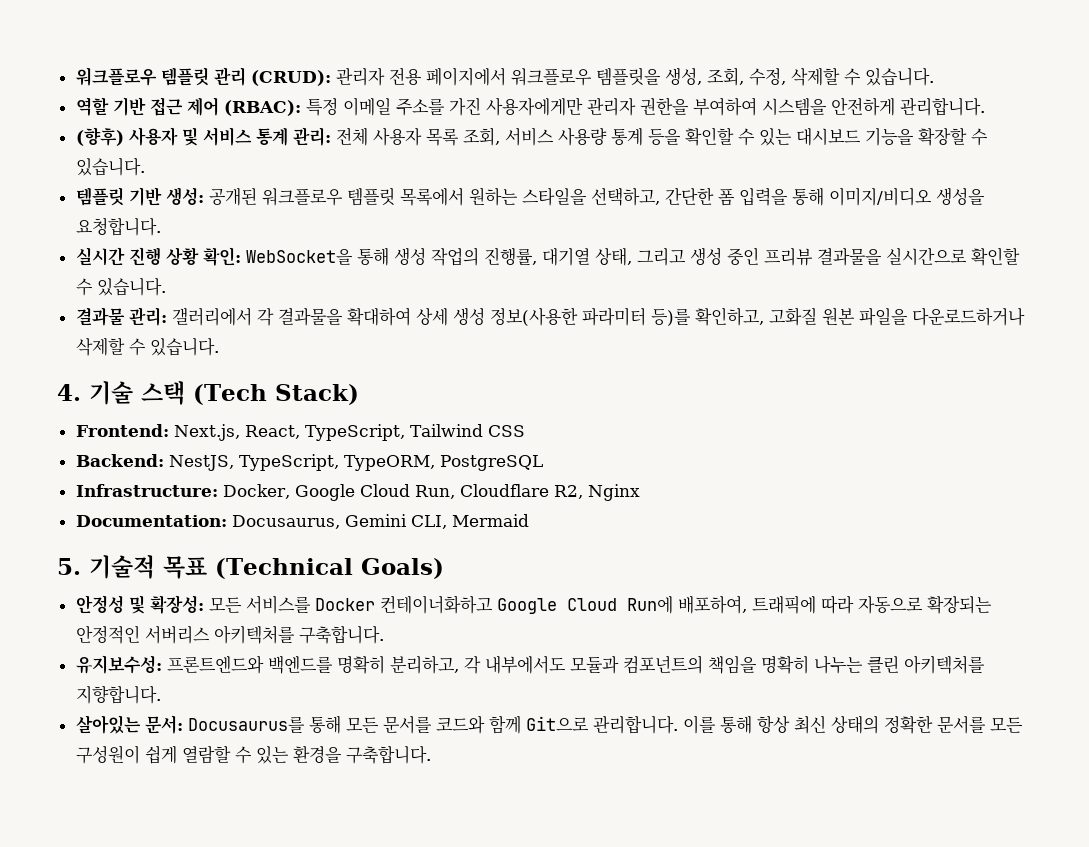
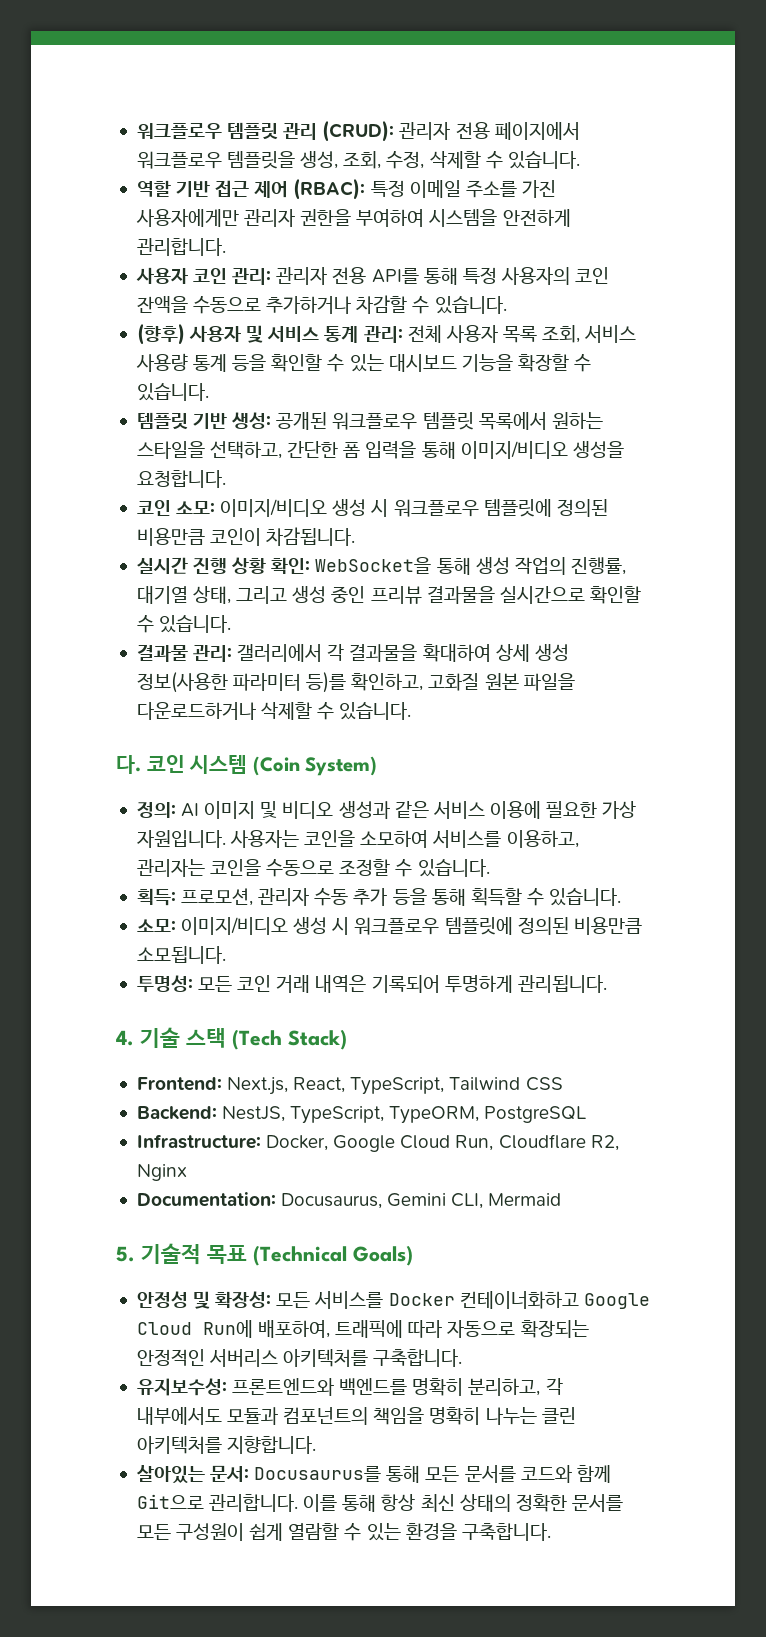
(985, 107) none -> [135,267,610,285] [136,295,507,314] // 사용자 코인 관리: 관리자 전용 API를 통해 특정 사용자의 코인 잔액을 수동으로 추가하거나 차감할 수 있습니다.
(161, 226) none -> [136,499,608,517] [136,527,356,546] // 코인 소모: 이미지/비디오 생성 시 워크플로우 템플릿에 정의된 비용만큼 코인이 차감됩니다.
(219, 347) none -> [116,755,378,776] [136,801,637,819] [136,830,579,848] [136,859,490,877] [136,888,622,906] [136,917,642,935] [136,946,226,964] [136,975,607,993] // 다. 코인 시스템 (Coin System) // 정의: AI 이미지 및 비디오 생성과 같은 서비스 이용에 필요한 가상 자원입니다. 사용자는 코인을 소모하여 서비스를 이용하고, 관리자는 코인을 수동으로 조정할 수 있습니다. // 획득: 프로모션, 관리자 수동 추가 등을 통해 획득할 수 있습니다. // 소모: 이미지/비디오 생성 시 워크플로우 템플릿에 정의된 비용만큼 소모됩니다. // 투명성: 모든 코인 거래 내역은 기록되어 투명하게 관리됩니다.

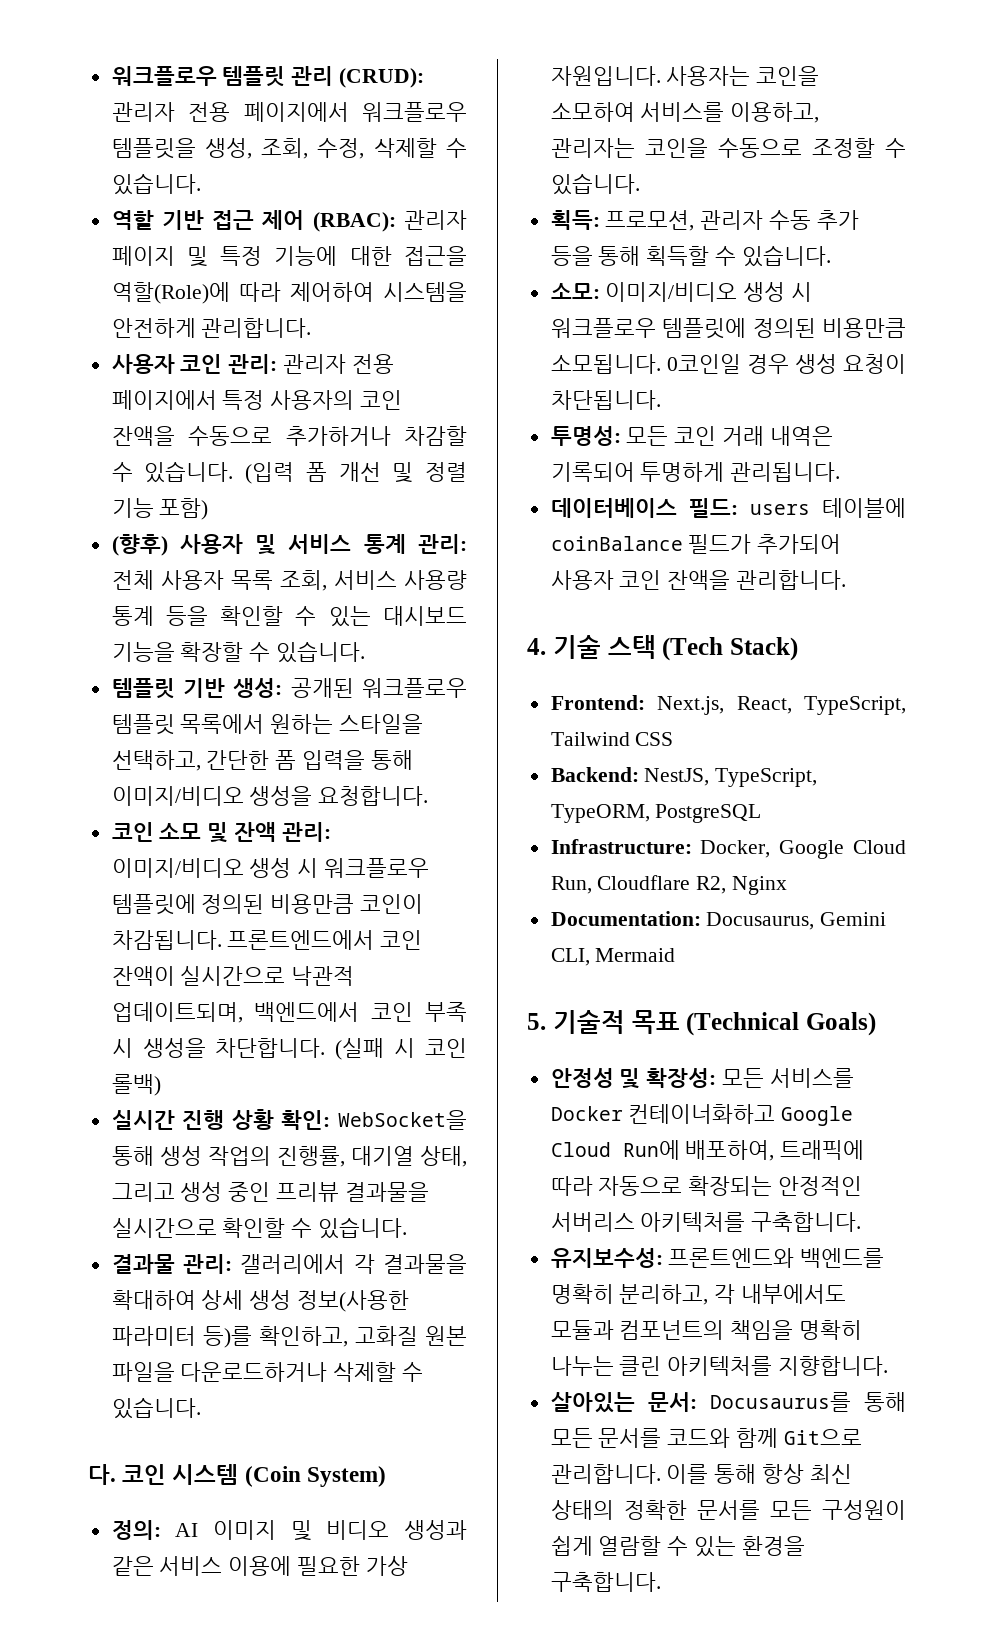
[370,180,556,198] [135,209,425,227] 특정 이메일 주소를 가진 사용자에게만 관리자 권한을 부여하여 -> [404,210,467,230] [111,246,467,267] [111,282,374,304] 관리자 페이지 및 특정 기능에 대한 접근을 역할(Role)에 따라 제어하여
[371,267,458,285] API를 통해 -> [111,390,217,410] 페이지에서
(507, 305) none -> [245,462,467,484] [111,498,209,520] (입력 폼 개선 및 정렬 기능 포함)
[176,501,216,514] 소모: -> [159,822,331,843] 소모 및 잔액 관리:
(356, 536) none -> [227,930,423,950] [111,966,355,986] [111,1002,468,1023] [111,1038,467,1060] [111,1074,161,1096] 프론트엔드에서 코인 잔액이 실시간으로 낙관적 업데이트되며, 백엔드에서 코인 부족 시 생성을 차단합니다. (실패 시 코인 롤백)
(226, 955) none -> [666,354,906,374] [550,390,661,410] 0코인일 경우 생성 요청이 차단됩니다.
(607, 984) none -> [550,498,906,518] [550,534,842,554] [550,570,847,590] // 데이터베이스 필드: users 테이블에 coinBalance 필드가 추가되어 사용자 코인 잔액을 관리합니다.

